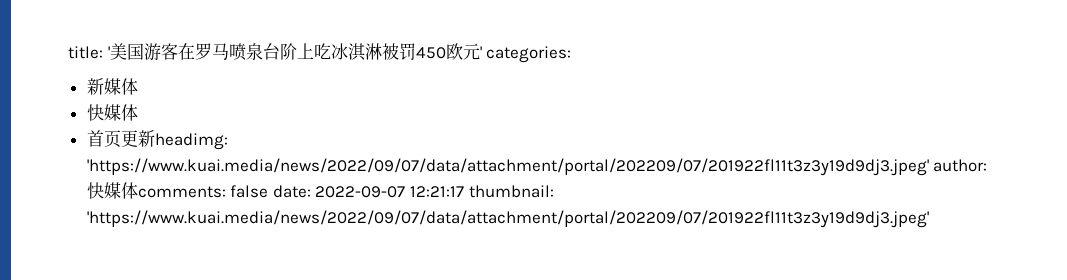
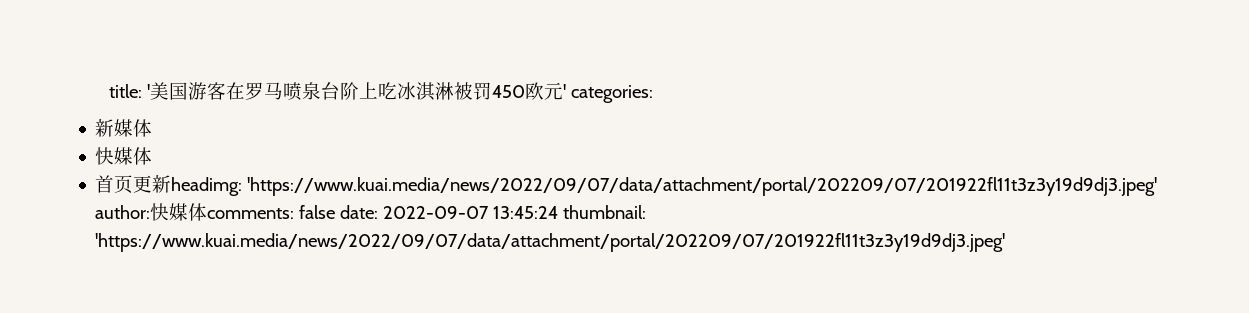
[410,186,465,197] 12:21:17 -> [493,206,559,219] 13:45:24

